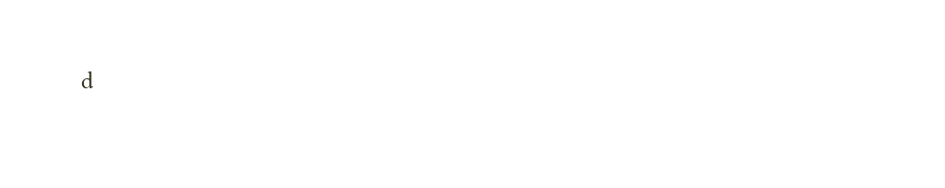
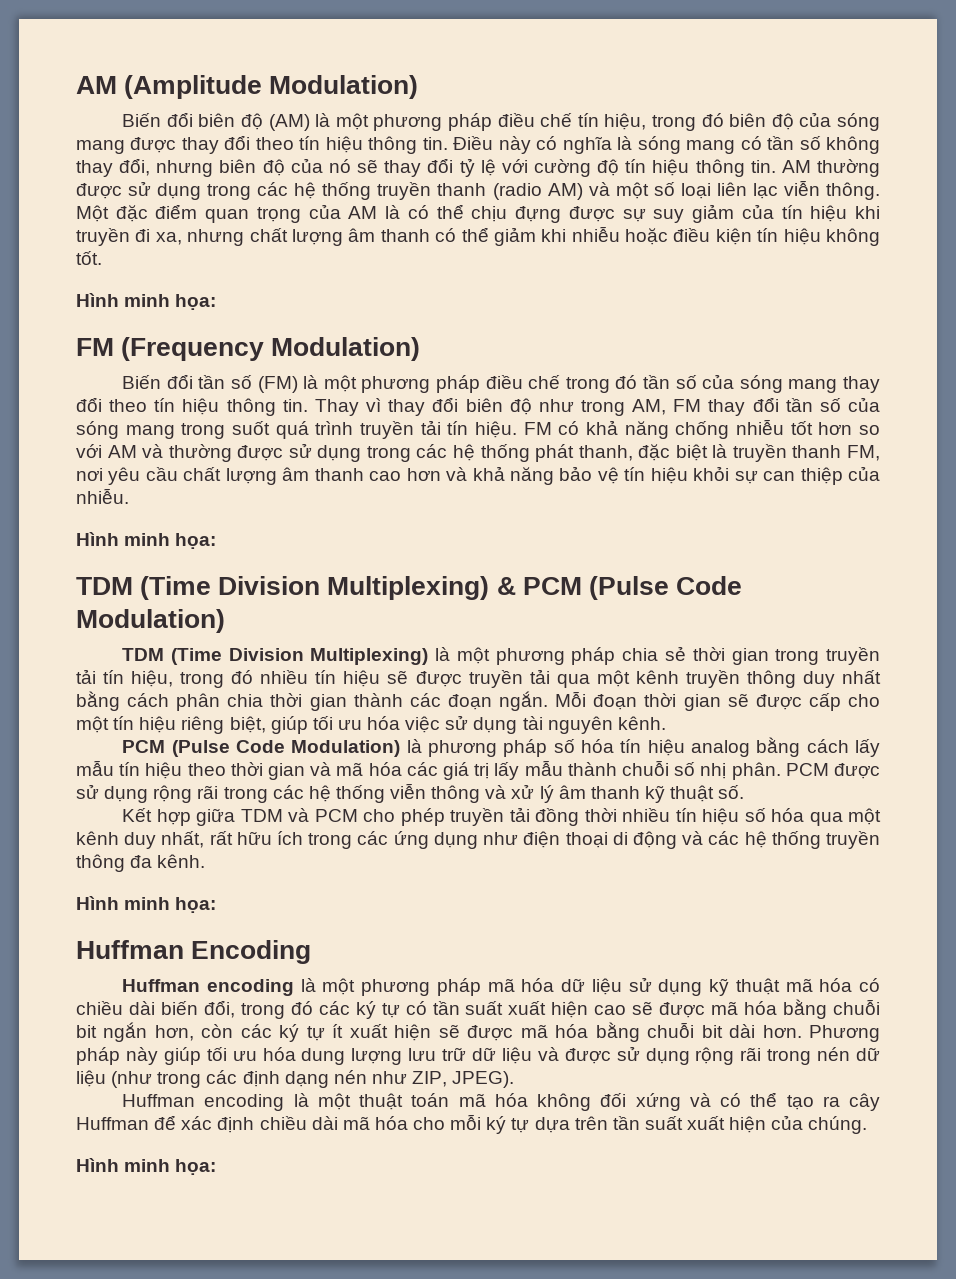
[80,71,94,89] d -> [76,75,419,99] [122,112,881,131] [76,135,881,154] [76,158,880,177] [76,180,880,200] [76,204,880,223] [76,226,881,246] [76,251,102,265] [76,293,217,310] [76,337,421,361] [122,374,881,393] [76,397,880,416] [76,419,880,439] [76,443,880,462] [76,466,881,485] [76,488,129,504] [76,532,217,549] [76,576,743,600] [76,609,225,633] [122,646,880,665] [76,669,881,688] [76,691,881,711] [76,715,666,734] [122,737,881,757] [76,760,881,780] [76,783,745,803] [122,807,881,826] [76,831,881,849] [76,854,206,872] [76,896,217,913] [76,940,312,964] [122,977,880,996] [76,999,881,1019] [76,1022,881,1042] [76,1046,880,1065] [76,1070,515,1088] [122,1092,880,1111] [76,1114,868,1134] [76,1158,217,1175] AM (Amplitude Modulation) // Biến đổi biên độ (AM) là một phương pháp điều chế tín hiệu, trong đó biên độ của sóng mang được thay đổi theo tín hiệu thông tin. Điều này có nghĩa là sóng mang có tần số không thay đổi, nhưng biên độ của nó sẽ thay đổi tỷ lệ với cường độ tín hiệu thông tin. AM thường được sử dụng trong các hệ thống truyền thanh (radio AM) và một số loại liên lạc viễn thông. Một đặc điểm quan trọng của AM là có thể chịu đựng được sự suy giảm của tín hiệu khi truyền đi xa, nhưng chất lượng âm thanh có thể giảm khi nhiễu hoặc điều kiện tín hiệu không tốt. // Hình minh họa: // FM (Frequency Modulation) // Biến đổi tần số (FM) là một phương pháp điều chế trong đó tần số của sóng mang thay đổi theo tín hiệu thông tin. Thay vì thay đổi biên độ như trong AM, FM thay đổi tần số của sóng mang trong suốt quá trình truyền tải tín hiệu. FM có khả năng chống nhiễu tốt hơn so với AM và thường được sử dụng trong các hệ thống phát thanh, đặc biệt là truyền thanh FM, nơi yêu cầu chất lượng âm thanh cao hơn và khả năng bảo vệ tín hiệu khỏi sự can thiệp của nhiễu. // Hình minh họa: // TDM (Time Division Multiplexing) & PCM (Pulse Code Modulation) // TDM (Time Division Multiplexing) là một phương pháp chia sẻ thời gian trong truyền tải tín hiệu, trong đó nhiều tín hiệu sẽ được truyền tải qua một kênh truyền thông duy nhất bằng cách phân chia thời gian thành các đoạn ngắn. Mỗi đoạn thời gian sẽ được cấp cho một tín hiệu riêng biệt, giúp tối ưu hóa việc sử dụng tài nguyên kênh. // PCM (Pulse Code Modulation) là phương pháp số hóa tín hiệu analog bằng cách lấy mẫu tín hiệu theo thời gian và mã hóa các giá trị lấy mẫu thành chuỗi số nhị phân. PCM được sử dụng rộng rãi trong các hệ thống viễn thông và xử lý âm thanh kỹ thuật số. // Kết hợp giữa TDM và PCM cho phép truyền tải đồng thời nhiều tín hiệu số hóa qua một kênh duy nhất, rất hữu ích trong các ứng dụng như điện thoại di động và các hệ thống truyền thông đa kênh. // Hình minh họa: // Huffman Encoding // Huffman encoding là một phương pháp mã hóa dữ liệu sử dụng kỹ thuật mã hóa có chiều dài biến đổi, trong đó các ký tự có tần suất xuất hiện cao sẽ được mã hóa bằng chuỗi bit ngắn hơn, còn các ký tự ít xuất hiện sẽ được mã hóa bằng chuỗi bit dài hơn. Phương pháp này giúp tối ưu hóa dung lượng lưu trữ dữ liệu và được sử dụng rộng rãi trong nén dữ liệu (như trong các định dạng nén như ZIP, JPEG). // Huffman encoding là một thuật toán mã hóa không đối xứng và có thể tạo ra cây Huffman để xác định chiều dài mã hóa cho mỗi ký tự dựa trên tần suất xuất hiện của chúng. // Hình minh họa:

